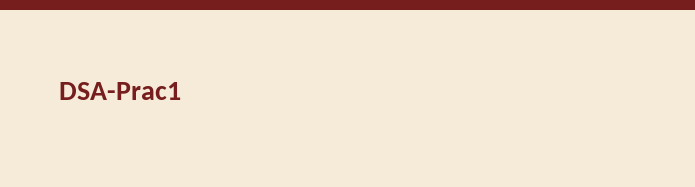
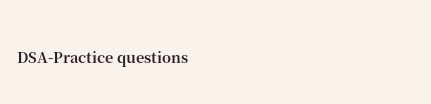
[59,82,181,100] DSA-Prac1 -> [17,51,188,67] DSA-Practice questions

